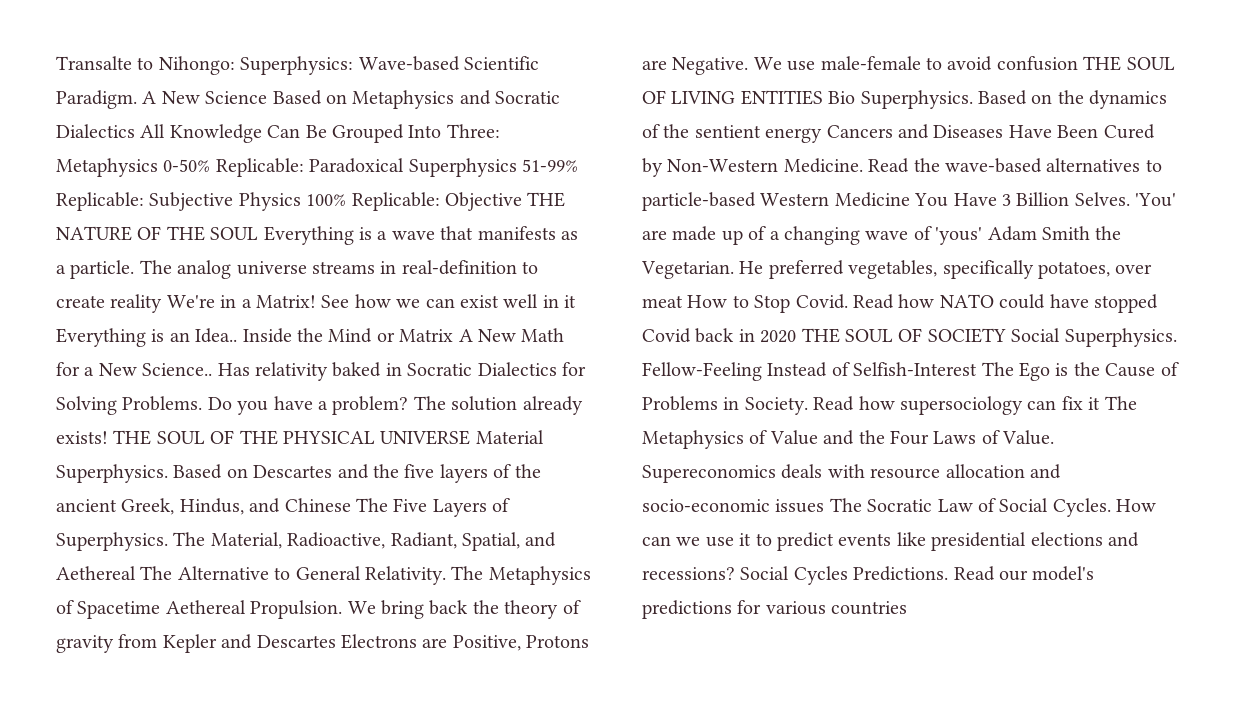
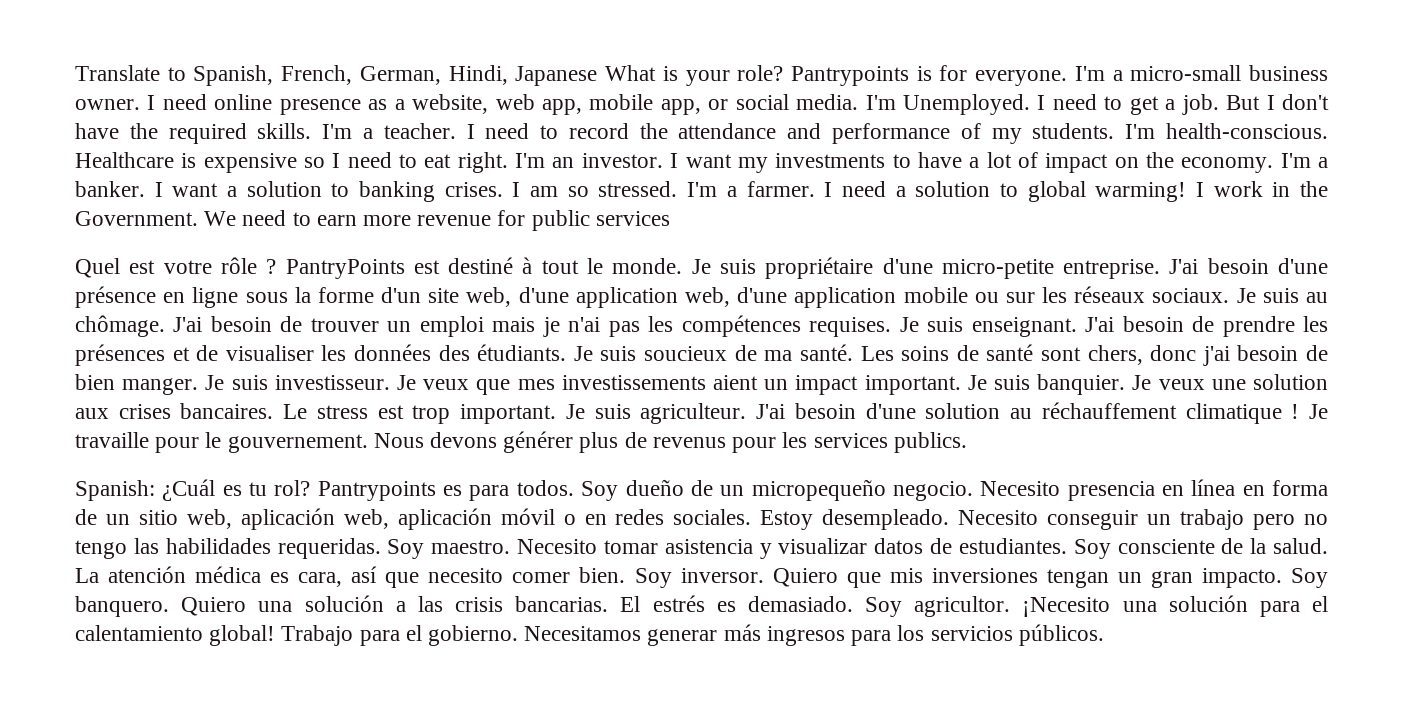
[56,56,539,75] [56,90,561,109] [56,124,500,143] [56,158,578,177] [56,192,566,211] [56,226,578,245] [56,260,539,279] [56,294,577,313] [56,328,565,347] [56,362,586,381] [56,396,583,415] [56,430,544,445] [56,464,541,483] [56,498,511,517] [56,532,557,551] [56,566,591,585] [56,600,581,619] [56,634,590,653] [642,56,1175,75] [642,90,1168,109] [642,124,1155,143] [642,158,1162,177] [642,192,1177,211] [642,226,1122,245] [641,260,1153,279] [642,294,1158,313] [642,328,1177,347] [642,362,1179,381] [642,396,1137,415] [642,430,1055,449] [642,464,1061,483] [642,498,1157,517] [642,532,1139,551] [642,566,1095,585] [642,600,908,619] Transalte to Nihongo: Superphysics: Wave-based Scientific Paradigm. A New Science Based on Metaphysics and Socratic Dialectics All Knowledge Can Be Grouped Into Three: Metaphysics 0-50% Replicable: Paradoxical Superphysics 51-99% Replicable: Subjective Physics 100% Replicable: Objective THE NATURE OF THE SOUL Everything is a wave that manifests as a particle. The analog universe streams in real-definition to create reality We're in a Matrix! See how we can exist well in it Everything is an Idea.. Inside the Mind or Matrix A New Math for a New Science.. Has relativity baked in Socratic Dialectics for Solving Problems. Do you have a problem? The solution already exists! THE SOUL OF THE PHYSICAL UNIVERSE Material Superphysics. Based on Descartes and the five layers of the ancient Greek, Hindus, and Chinese The Five Layers of Superphysics. The Material, Radioactive, Radiant, Spatial, and Aethereal The Alternative to General Relativity. The Metaphysics of Spacetime Aethereal Propulsion. We bring back the theory of gravity from Kepler and Descartes Electrons are Positive, Protons are Negative. We use male-female to avoid confusion THE SOUL OF LIVING ENTITIES Bio Superphysics. Based on the dynamics of the sentient energy Cancers and Diseases Have Been Cured by Non-Western Medicine. Read the wave-based alternatives to particle-based Western Medicine You Have 3 Billion Selves. 'You' are made up of a changing wave of 'yous' Adam Smith the Vegetarian. He preferred vegetables, specifically potatoes, over meat How to Stop Covid. Read how NATO could have stopped Covid back in 2020 THE SOUL OF SOCIETY Social Superphysics. Fellow-Feeling Instead of Selfish-Interest The Ego is the Cause of Problems in Society. Read how supersociology can fix it The Metaphysics of Value and the Four Laws of Value. Supereconomics deals with resource allocation and socio-economic issues The Socratic Law of Social Cycles. How can we use it to predict events like presidential elections and recessions? Social Cycles Predictions. Read our model's predictions for various countries -> [75,65,1328,86] [75,94,1330,115] [75,123,1328,144] [75,152,1328,173] [75,181,1328,202] [75,210,670,231] [75,257,1328,279] [75,286,1328,308] [75,315,1328,337] [75,344,1328,366] [75,374,1329,395] [75,402,1328,424] [75,431,967,453] [75,479,1328,501] [75,508,1329,530] [75,538,1328,559] [75,566,1328,588] [75,595,1328,617] [75,624,1104,646] Translate to Spanish, French, German, Hindi, Japanese What is your role? Pantrypoints is for everyone. I'm a micro-small business owner. I need online presence as a website, web app, mobile app, or social media. I'm Unemployed. I need to get a job. But I don't have the required skills. I'm a teacher. I need to record the attendance and performance of my students. I'm health-conscious. Healthcare is expensive so I need to eat right. I'm an investor. I want my investments to have a lot of impact on the economy. I'm a banker. I want a solution to banking crises. I am so stressed. I'm a farmer. I need a solution to global warming! I work in the Government. We need to earn more revenue for public services // Quel est votre rôle ? PantryPoints est destiné à tout le monde. Je suis propriétaire d'une micro-petite entreprise. J'ai besoin d'une présence en ligne sous la forme d'un site web, d'une application web, d'une application mobile ou sur les réseaux sociaux. Je suis au chômage. J'ai besoin de trouver un emploi mais je n'ai pas les compétences requises. Je suis enseignant. J'ai besoin de prendre les présences et de visualiser les données des étudiants. Je suis soucieux de ma santé. Les soins de santé sont chers, donc j'ai besoin de bien manger. Je suis investisseur. Je veux que mes investissements aient un impact important. Je suis banquier. Je veux une solution aux crises bancaires. Le stress est trop important. Je suis agriculteur. J'ai besoin d'une solution au réchauffement climatique ! Je travaille pour le gouvernement. Nous devons générer plus de revenus pour les services publics. // Spanish: ¿Cuál es tu rol? Pantrypoints es para todos. Soy dueño de un micropequeño negocio. Necesito presencia en línea en forma de un sitio web, aplicación web, aplicación móvil o en redes sociales. Estoy desempleado. Necesito conseguir un trabajo pero no tengo las habilidades requeridas. Soy maestro. Necesito tomar asistencia y visualizar datos de estudiantes. Soy consciente de la salud. La atención médica es cara, así que necesito comer bien. Soy inversor. Quiero que mis inversiones tengan un gran impacto. Soy banquero. Quiero una solución a las crisis bancarias. El estrés es demasiado. Soy agricultor. ¡Necesito una solución para el calentamiento global! Trabajo para el gobierno. Necesitamos generar más ingresos para los servicios públicos.

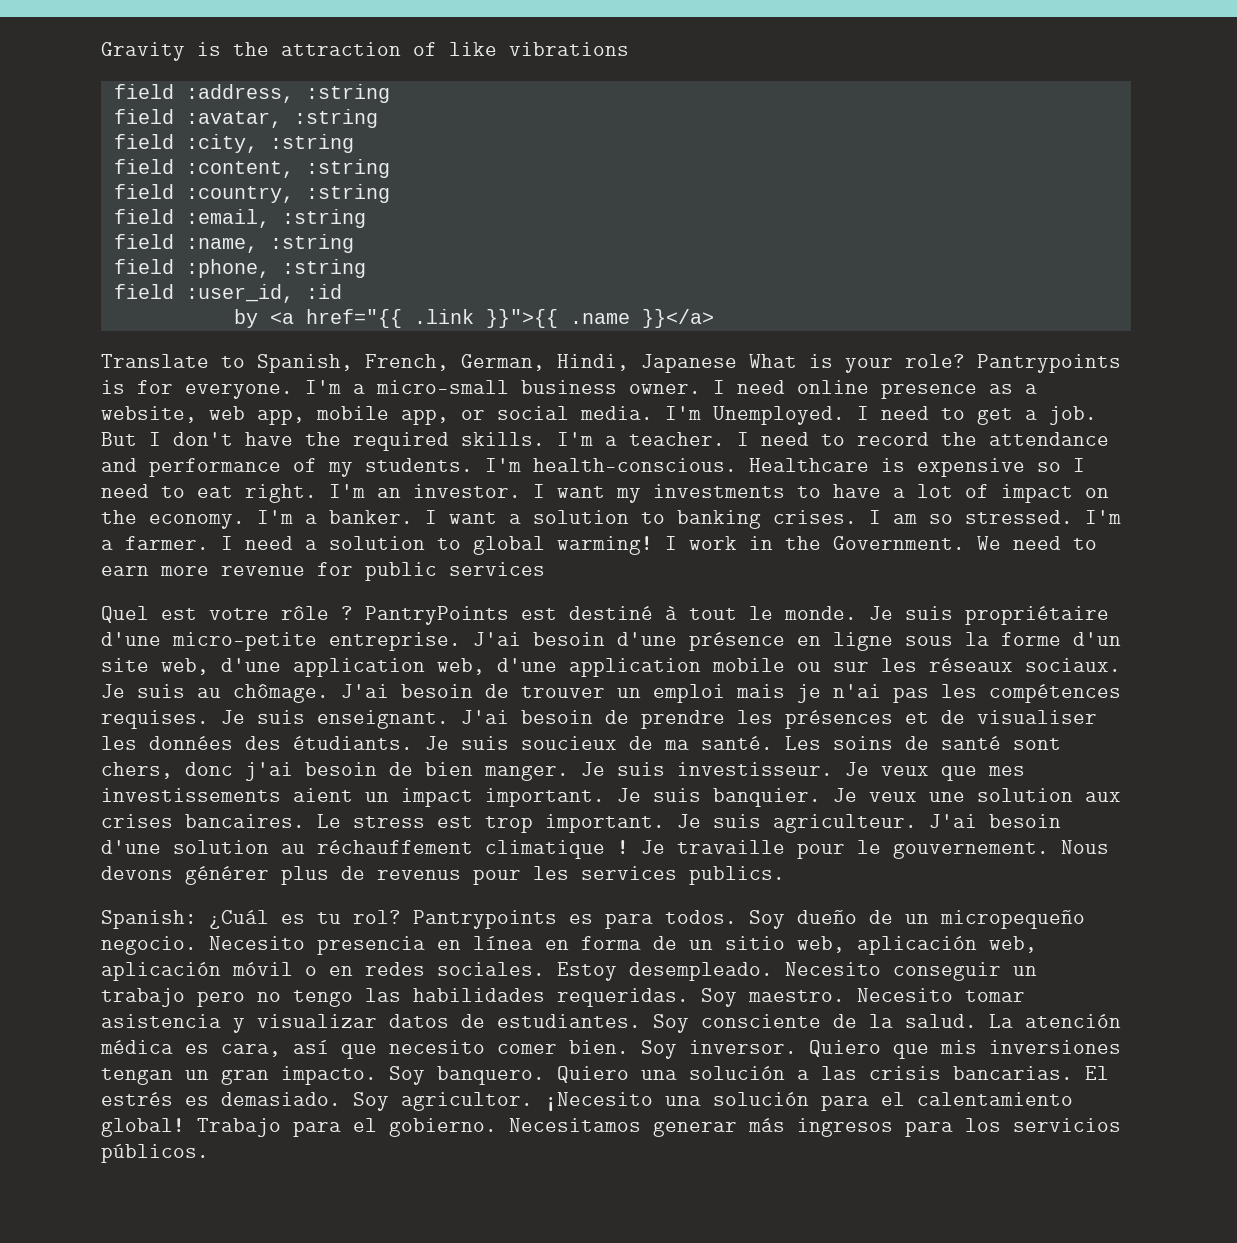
(75, 73) none -> [101,42,629,61] [113,84,390,103] [113,109,378,128] [113,134,354,153] [113,159,390,178] [113,184,390,203] [113,209,366,228] [113,234,354,253] [113,259,366,278] [113,284,342,303] [233,309,714,328] Gravity is the attraction of like vibrations // field :address, :string // field :avatar, :string // field :city, :string // field :content, :string // field :country, :string // field :email, :string // field :name, :string // field :phone, :string // field :user_id, :id // by <a href="{{ .link }}">{{ .name }}</a> //

